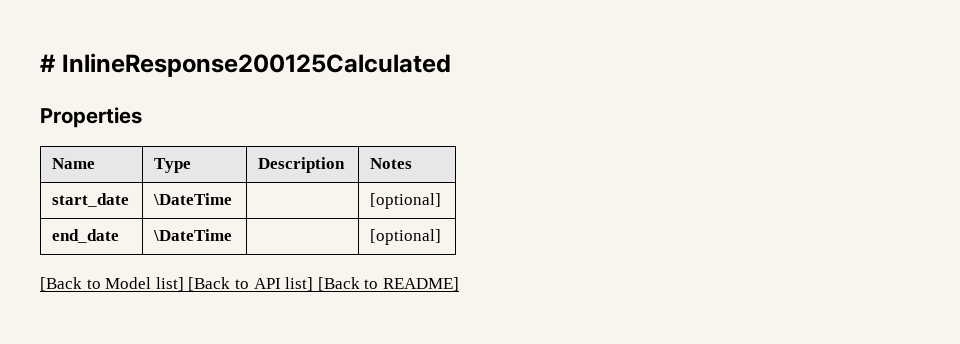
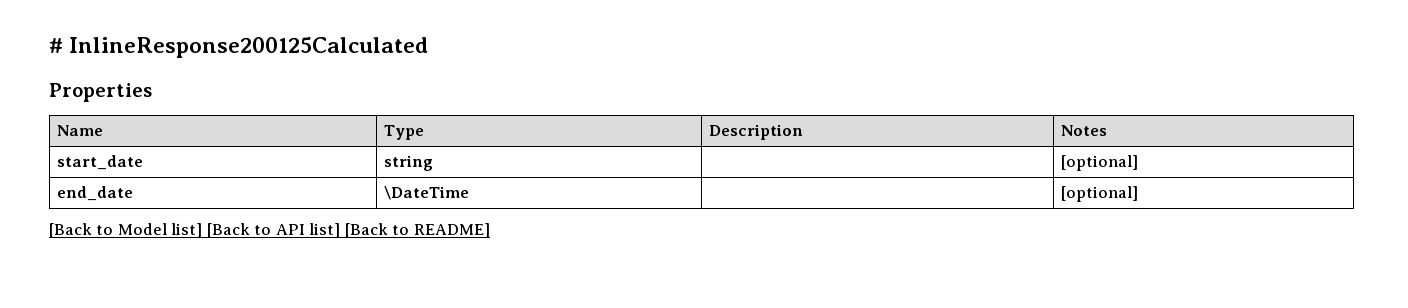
[153,193,233,205] \DateTime -> [384,155,434,171] string

